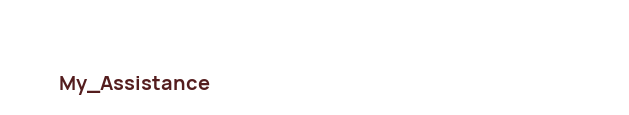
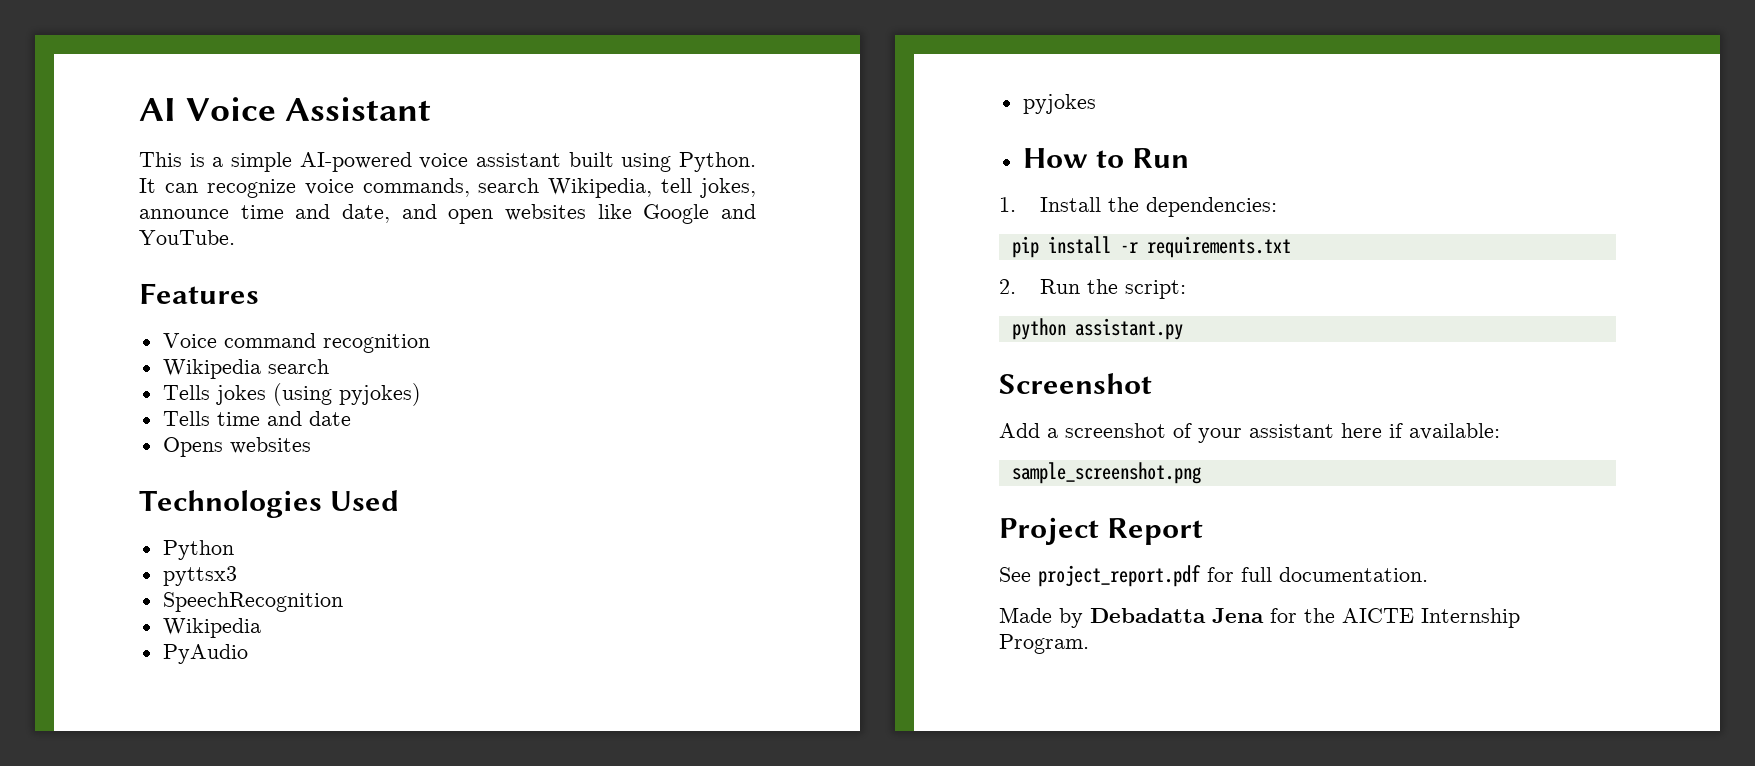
[59,76,210,95] My_Assistance -> [139,97,432,121] [139,152,756,172] [139,178,756,198] [139,204,757,224] [139,230,235,245] [139,283,259,304] [162,333,430,353] [162,359,329,379] [162,383,421,406] [162,411,351,426] [162,437,311,457] [139,490,400,518] [162,540,234,560] [162,566,237,586] [162,592,343,612] [162,618,261,638] [162,644,248,664] [1022,94,1096,114] [1022,148,1190,168] [999,197,1277,217] [1011,236,1291,258] [999,279,1186,299] [1011,318,1183,340] [999,373,1152,394] [999,423,1500,443] [1011,462,1201,484] [999,517,1204,545] [999,565,1428,587] [999,607,1520,628] [999,634,1089,654] AI Voice Assistant // This is a simple AI-powered voice assistant built using Python. It can recognize voice commands, search Wikipedia, tell jokes, announce time and date, and open websites like Google and YouTube. // Features // Voice command recognition // Wikipedia search // Tells jokes (using pyjokes) // Tells time and date // Opens websites // Technologies Used // Python // pyttsx3 // SpeechRecognition // Wikipedia // PyAudio // pyjokes // How to Run // 1. Install the dependencies: // pip install -r requirements.txt // 2. Run the script: // python assistant.py // Screenshot // Add a screenshot of your assistant here if available: // sample_screenshot.png // Project Report // See project_report.pdf for full documentation. // Made by Debadatta Jena for the AICTE Internship Program.

